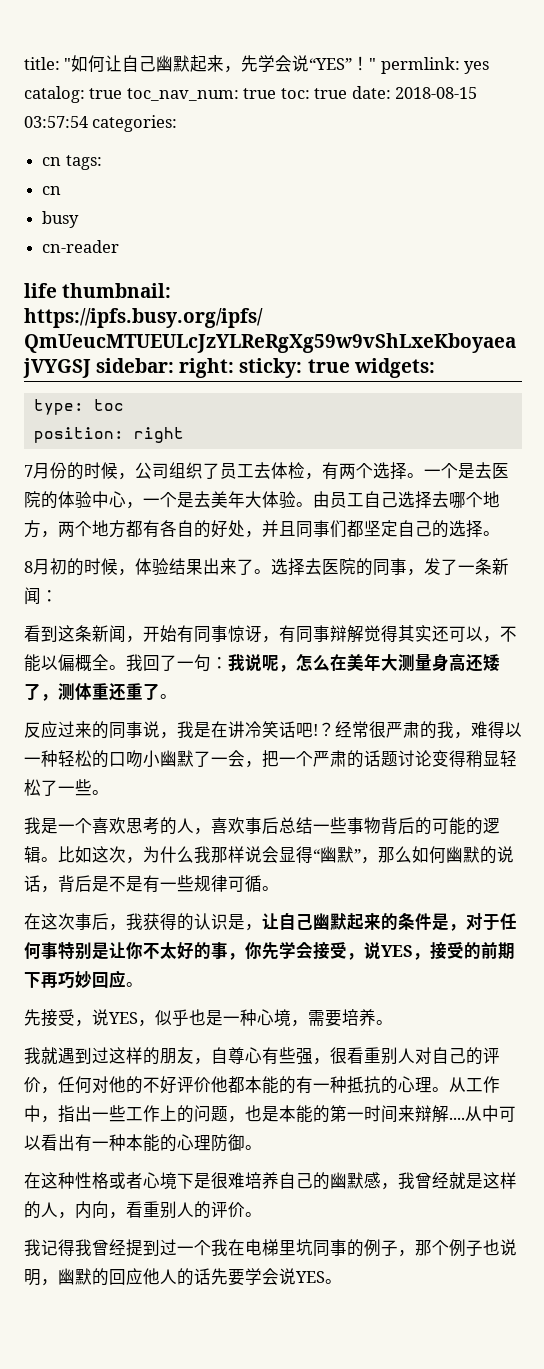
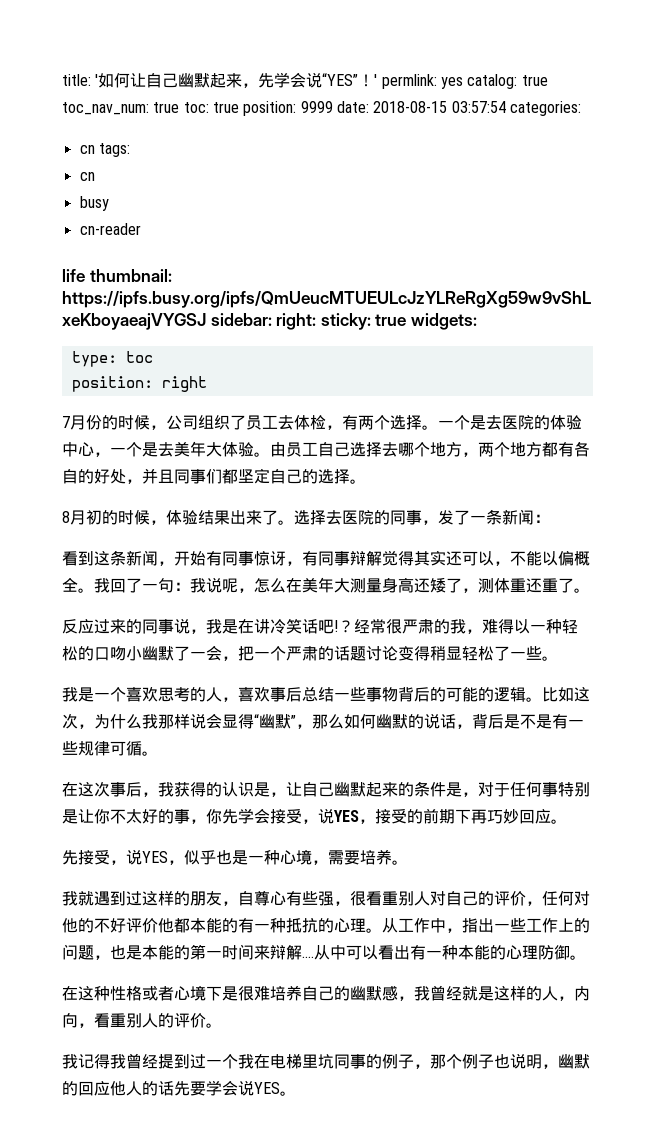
[64,58,72,70] " -> [95,74,99,86] '
[369,58,377,70] " -> [374,74,378,86] '
(348, 93) none -> [243,101,333,116] position: 9999

